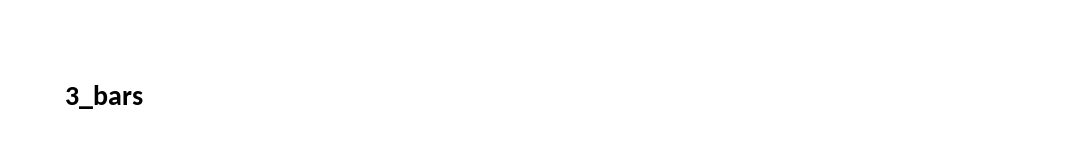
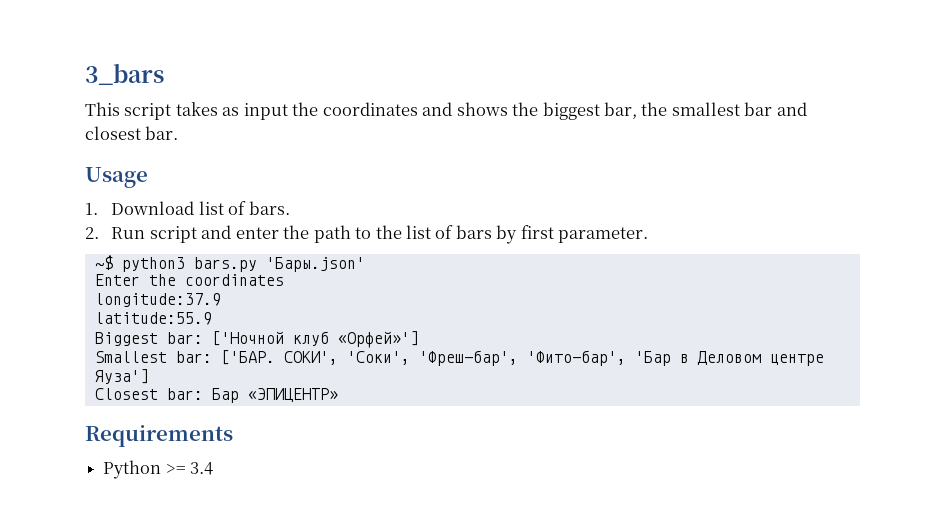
(143, 97) none -> [85,102,807,120] [85,126,179,140] [85,167,148,188] [85,201,290,215] [85,225,649,244] [94,255,365,272] [94,274,284,286] [94,293,221,307] [94,312,212,325] [94,331,419,348] [94,350,824,366] [94,369,149,385] [94,388,338,403] [85,425,233,447] [103,460,214,479] // This script takes as input the coordinates and shows the biggest bar, the smallest bar and closest bar. // Usage // 1. Download list of bars. // 2. Run script and enter the path to the list of bars by first parameter. // ~$ python3 bars.py 'Бары.json' // Enter the coordinates // longitude:37.9 // latitude:55.9 // Biggest bar: ['Ночной клуб «Орфей»'] // Smallest bar: ['БАР. СОКИ', 'Соки', 'Фреш-бар', 'Фито-бар', 'Бар в Деловом центре Яуза'] // Closest bar: Бар «ЭПИЦЕНТР» // Requirements // Python >= 3.4

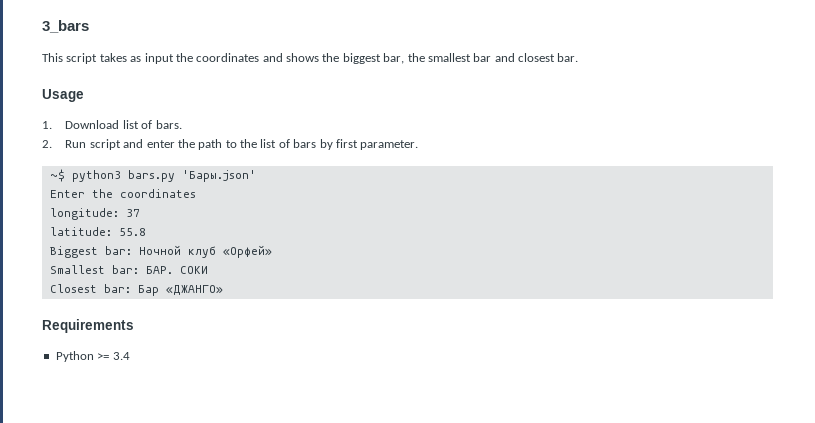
[94,293,221,307] [94,312,212,325] longitude:37.9 // latitude:55.9 -> [49,208,140,220] [49,227,146,236] longitude: 37 // latitude: 55.8
[211,331,419,348] ['Ночной клуб «Орфей»'] -> [138,245,272,258] Ночной клуб «Орфей»
[220,350,824,366] [94,369,149,385] ['БАР. СОКИ', 'Соки', 'Фреш-бар', 'Фито-бар', 'Бар в Деловом центре Яуза'] -> [145,266,208,274] БАР. СОКИ
[247,388,338,402] «ЭПИЦЕНТР» -> [165,285,223,295] «ДЖАНГО»

